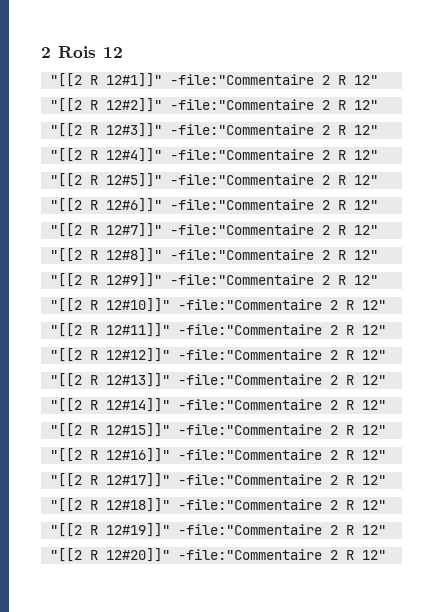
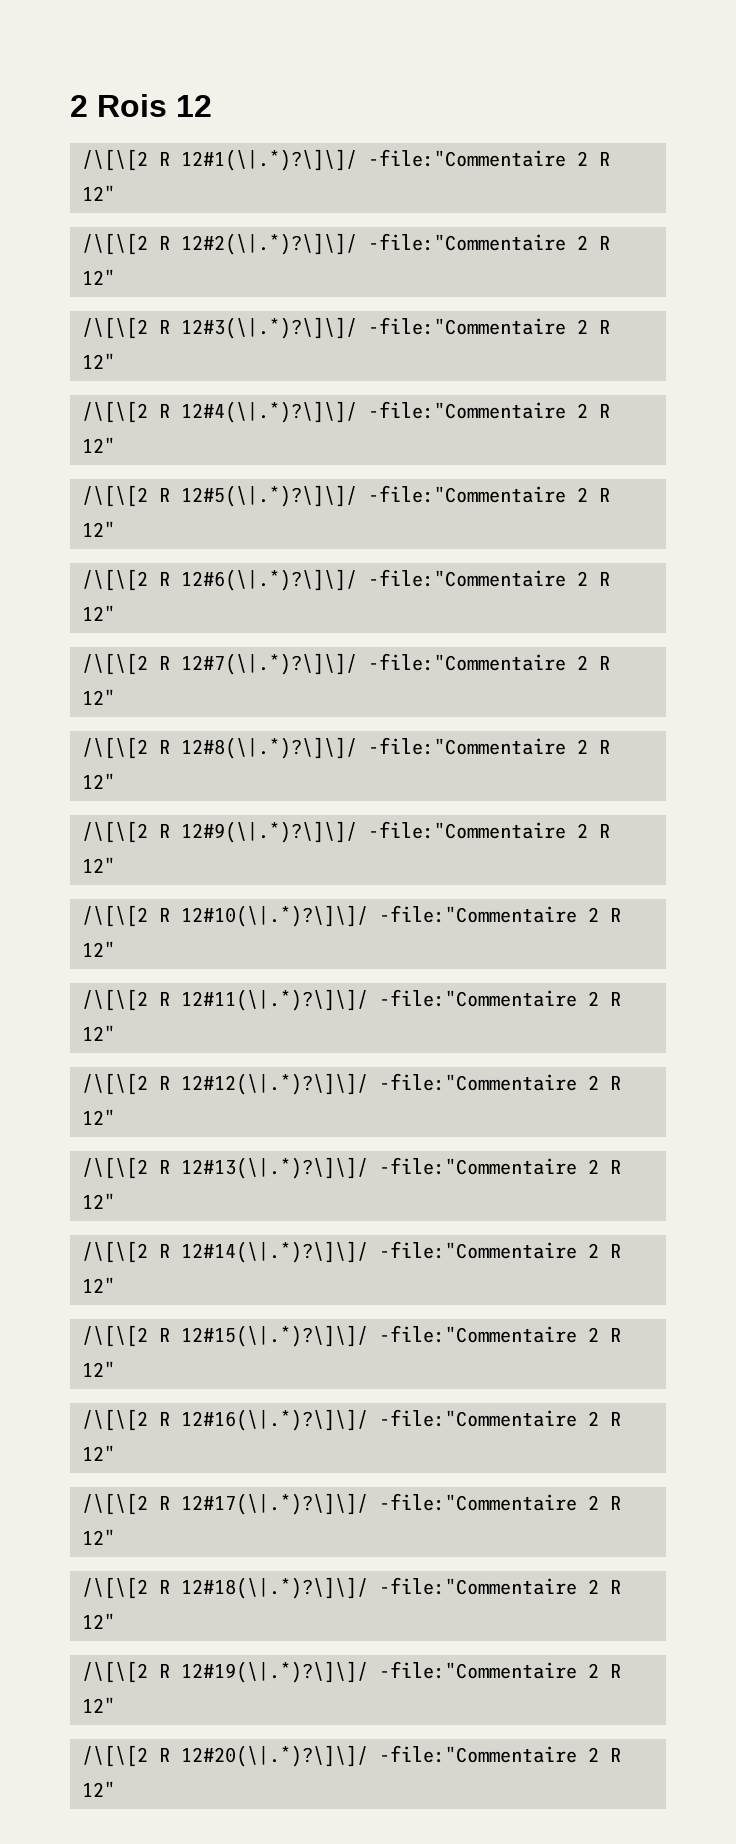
[49,73,378,87] [49,98,378,112] [49,123,378,137] [49,148,378,162] [49,173,378,187] [49,198,378,212] [49,223,378,237] [49,248,378,262] [49,273,378,287] [49,298,386,312] [49,323,386,337] [49,348,386,362] [49,373,386,387] [49,398,386,412] [49,423,386,437] [49,448,386,462] [49,473,386,487] [49,498,386,512] [49,523,386,537] [49,548,170,562] "[[2 R 12#1]]" -file:"Commentaire 2 R 12" // "[[2 R 12#2]]" -file:"Commentaire 2 R 12" // "[[2 R 12#3]]" -file:"Commentaire 2 R 12" // "[[2 R 12#4]]" -file:"Commentaire 2 R 12" // "[[2 R 12#5]]" -file:"Commentaire 2 R 12" // "[[2 R 12#6]]" -file:"Commentaire 2 R 12" // "[[2 R 12#7]]" -file:"Commentaire 2 R 12" // "[[2 R 12#8]]" -file:"Commentaire 2 R 12" // "[[2 R 12#9]]" -file:"Commentaire 2 R 12" // "[[2 R 12#10]]" -file:"Commentaire 2 R 12" // "[[2 R 12#11]]" -file:"Commentaire 2 R 12" // "[[2 R 12#12]]" -file:"Commentaire 2 R 12" // "[[2 R 12#13]]" -file:"Commentaire 2 R 12" // "[[2 R 12#14]]" -file:"Commentaire 2 R 12" // "[[2 R 12#15]]" -file:"Commentaire 2 R 12" // "[[2 R 12#16]]" -file:"Commentaire 2 R 12" // "[[2 R 12#17]]" -file:"Commentaire 2 R 12" // "[[2 R 12#18]]" -file:"Commentaire 2 R 12" // "[[2 R 12#19]]" -file:"Commentaire 2 R 12" // "[[2 R 12#20]]" -> [82,149,611,171] [82,185,116,201] [82,233,611,255] [82,269,116,285] [82,317,611,339] [82,353,116,369] [82,401,611,423] [82,437,116,453] [82,485,611,507] [82,521,116,537] [82,569,611,591] [82,605,116,621] [82,653,611,675] [82,689,116,705] [82,737,611,759] [82,773,116,789] [82,821,611,843] [82,857,116,873] [82,905,622,927] [82,941,116,957] [82,989,622,1011] [82,1025,116,1041] [82,1073,622,1095] [82,1109,116,1125] [82,1157,622,1179] [82,1193,116,1209] [82,1241,622,1263] [82,1277,116,1293] [82,1325,622,1347] [82,1361,116,1377] [82,1409,622,1431] [82,1445,116,1461] [82,1493,622,1515] [82,1529,116,1545] [82,1577,622,1599] [82,1613,116,1629] [82,1661,622,1683] [82,1697,116,1713] [82,1745,369,1767] /\[\[2 R 12#1(\|.*)?\]\]/ -file:"Commentaire 2 R 12" // /\[\[2 R 12#2(\|.*)?\]\]/ -file:"Commentaire 2 R 12" // /\[\[2 R 12#3(\|.*)?\]\]/ -file:"Commentaire 2 R 12" // /\[\[2 R 12#4(\|.*)?\]\]/ -file:"Commentaire 2 R 12" // /\[\[2 R 12#5(\|.*)?\]\]/ -file:"Commentaire 2 R 12" // /\[\[2 R 12#6(\|.*)?\]\]/ -file:"Commentaire 2 R 12" // /\[\[2 R 12#7(\|.*)?\]\]/ -file:"Commentaire 2 R 12" // /\[\[2 R 12#8(\|.*)?\]\]/ -file:"Commentaire 2 R 12" // /\[\[2 R 12#9(\|.*)?\]\]/ -file:"Commentaire 2 R 12" // /\[\[2 R 12#10(\|.*)?\]\]/ -file:"Commentaire 2 R 12" // /\[\[2 R 12#11(\|.*)?\]\]/ -file:"Commentaire 2 R 12" // /\[\[2 R 12#12(\|.*)?\]\]/ -file:"Commentaire 2 R 12" // /\[\[2 R 12#13(\|.*)?\]\]/ -file:"Commentaire 2 R 12" // /\[\[2 R 12#14(\|.*)?\]\]/ -file:"Commentaire 2 R 12" // /\[\[2 R 12#15(\|.*)?\]\]/ -file:"Commentaire 2 R 12" // /\[\[2 R 12#16(\|.*)?\]\]/ -file:"Commentaire 2 R 12" // /\[\[2 R 12#17(\|.*)?\]\]/ -file:"Commentaire 2 R 12" // /\[\[2 R 12#18(\|.*)?\]\]/ -file:"Commentaire 2 R 12" // /\[\[2 R 12#19(\|.*)?\]\]/ -file:"Commentaire 2 R 12" // /\[\[2 R 12#20(\|.*)?\]\]/

